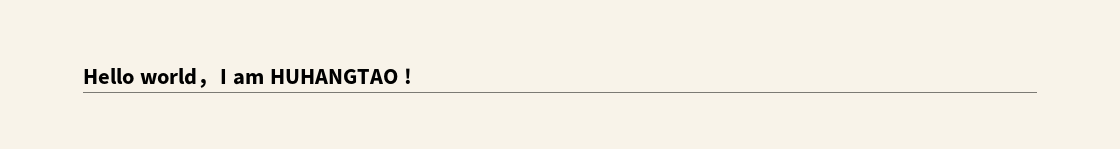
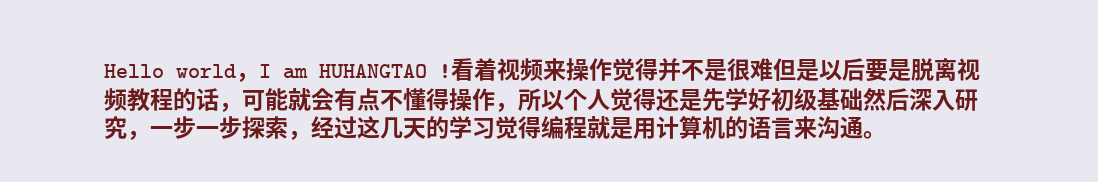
(413, 76) none -> [451,58,980,82] [104,87,978,112] [104,116,886,140] 看着视频来操作觉得并不是很难但是以后要是脱离视频教程的话，可能就会有点不懂得操作，所以个人觉得还是先学好初级基础然后深入研究，一步一步探索，经过这几天的学习觉得编程就是用计算机的语言来沟通。

